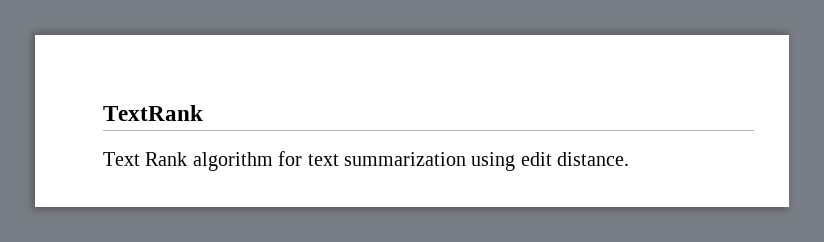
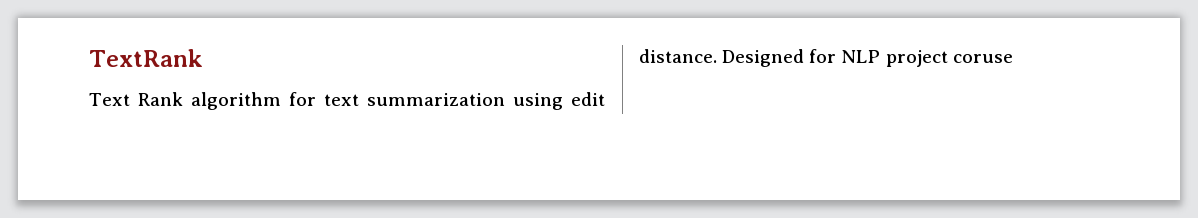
(630, 159) none -> [722,49,1013,67] Designed for NLP project coruse

